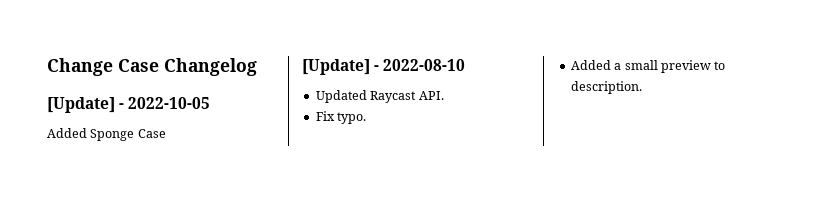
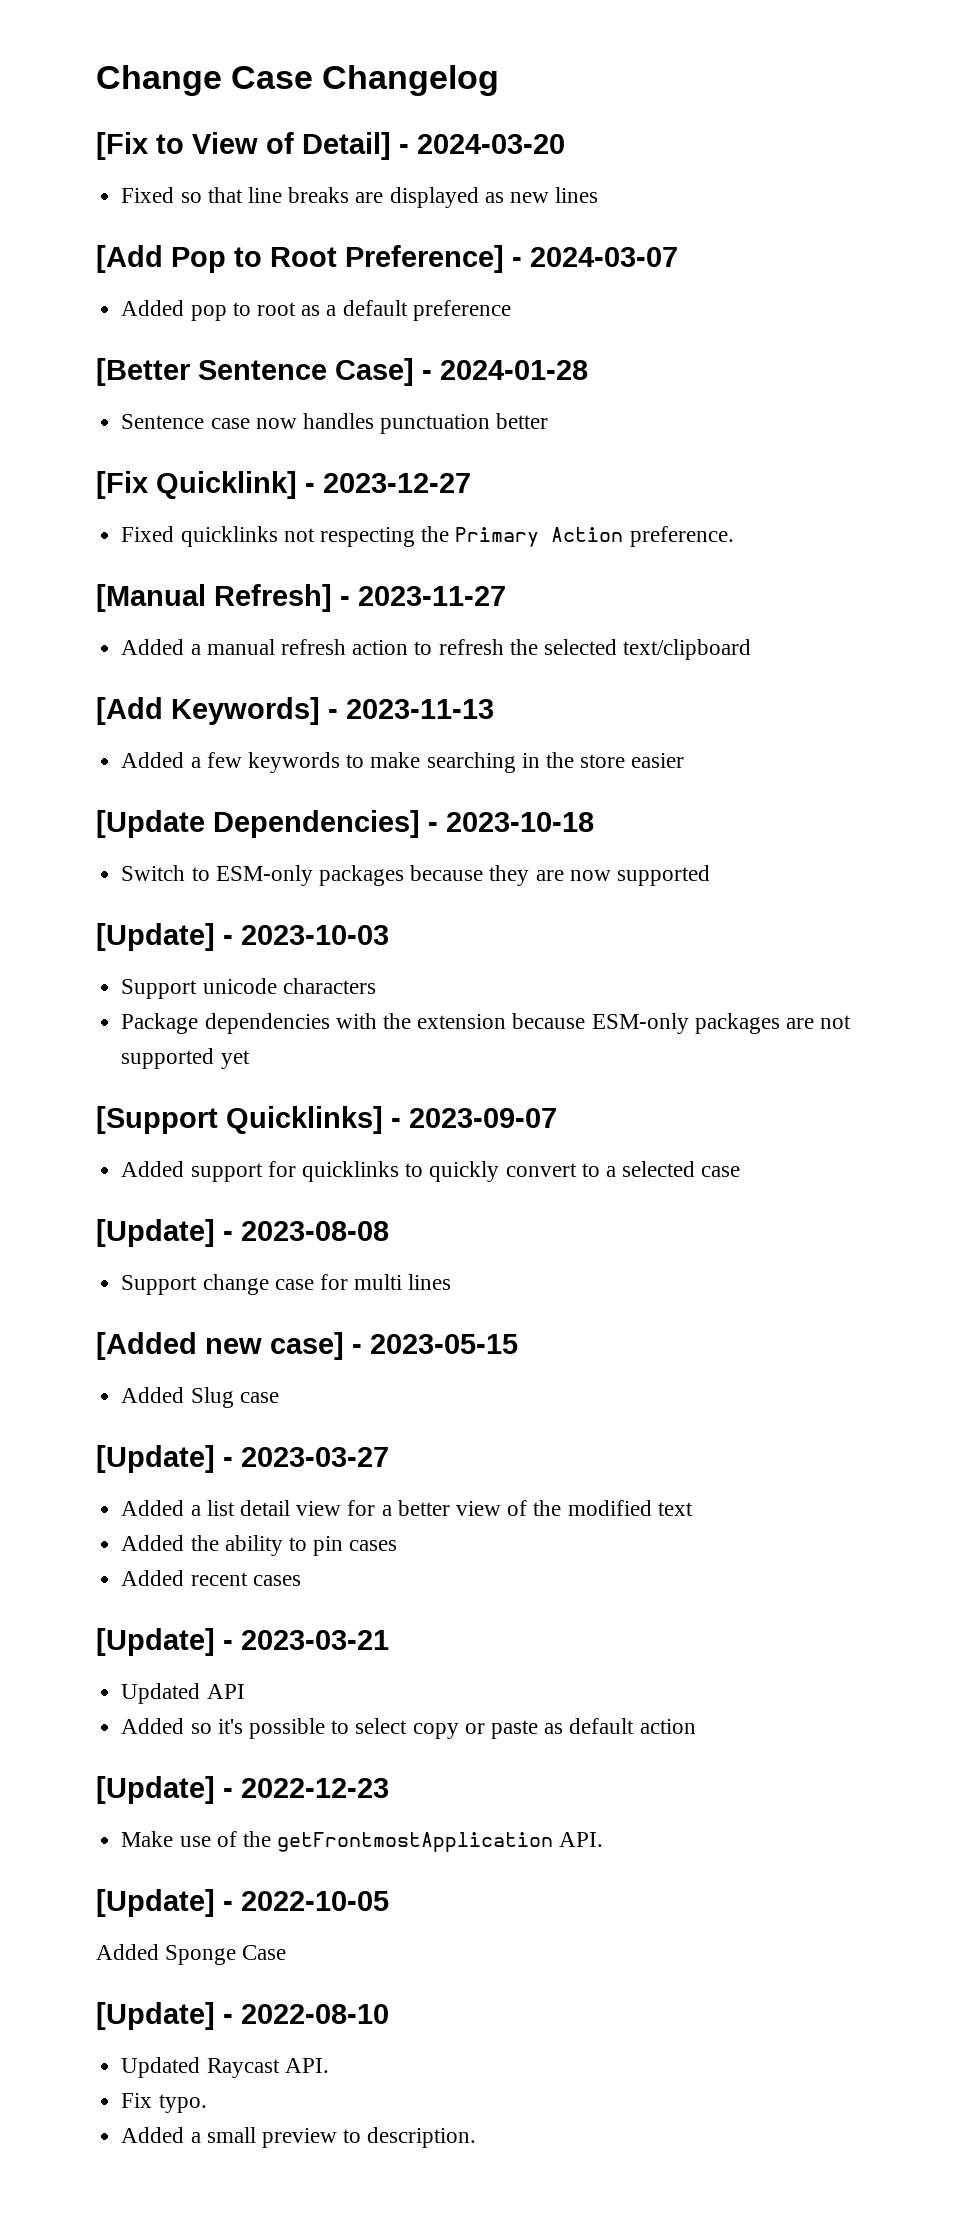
(257, 67) none -> [96,132,565,160] [121,187,599,208] [96,245,678,273] [121,300,511,321] [96,358,588,386] [121,413,549,434] [96,471,471,499] [121,526,734,547] [96,584,506,612] [121,639,752,660] [96,697,494,725] [121,752,685,773] [96,810,594,838] [121,865,710,886] [96,923,389,951] [121,978,376,999] [121,1013,852,1034] [121,1048,250,1069] [96,1106,557,1134] [121,1161,741,1182] [96,1219,389,1247] [121,1274,452,1295] [96,1332,518,1360] [121,1387,279,1408] [96,1445,389,1473] [121,1500,693,1516] [121,1535,398,1556] [121,1570,301,1586] [96,1628,389,1656] [121,1683,245,1704] [121,1718,696,1739] [96,1776,389,1804] [121,1831,604,1852] // [Fix to View of Detail] - 2024-03-20 // Fixed so that line breaks are displayed as new lines // [Add Pop to Root Preference] - 2024-03-07 // Added pop to root as a default preference // [Better Sentence Case] - 2024-01-28 // Sentence case now handles punctuation better // [Fix Quicklink] - 2023-12-27 // Fixed quicklinks not respecting the Primary Action preference. // [Manual Refresh] - 2023-11-27 // Added a manual refresh action to refresh the selected text/clipboard // [Add Keywords] - 2023-11-13 // Added a few keywords to make searching in the store easier // [Update Dependencies] - 2023-10-18 // Switch to ESM-only packages because they are now supported // [Update] - 2023-10-03 // Support unicode characters // Package dependencies with the extension because ESM-only packages are not supported yet // [Support Quicklinks] - 2023-09-07 // Added support for quicklinks to quickly convert to a selected case // [Update] - 2023-08-08 // Support change case for multi lines // [Added new case] - 2023-05-15 // Added Slug case // [Update] - 2023-03-27 // Added a list detail view for a better view of the modified text // Added the ability to pin cases // Added recent cases // [Update] - 2023-03-21 // Updated API // Added so it's possible to select copy or paste as default action // [Update] - 2022-12-23 // Make use of the getFrontmostApplication API.

